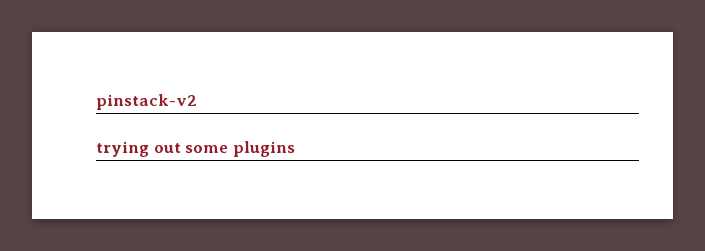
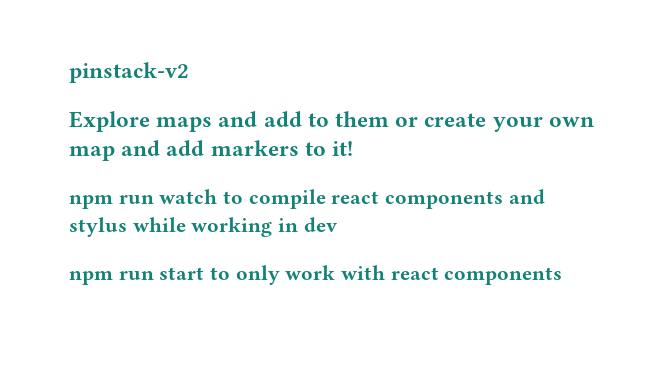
[96,141,295,157] trying out some plugins -> [69,111,594,132] [69,140,354,161] [69,189,545,209] [69,217,338,237] [69,265,563,285] Explore maps and add to them or create your own map and add markers to it! // npm run watch to compile react components and stylus while working in dev // npm run start to only work with react components

